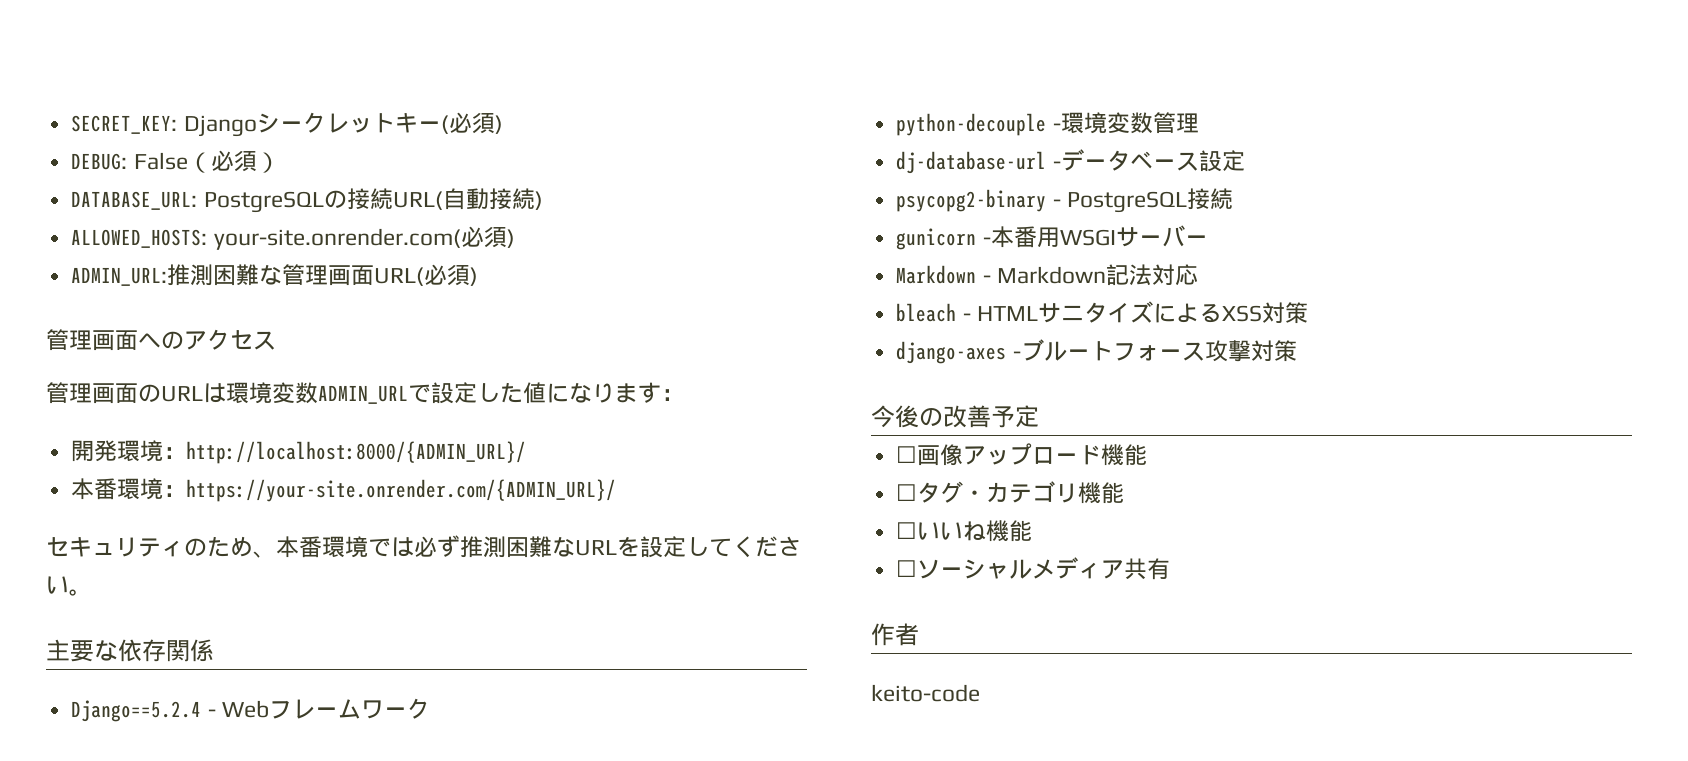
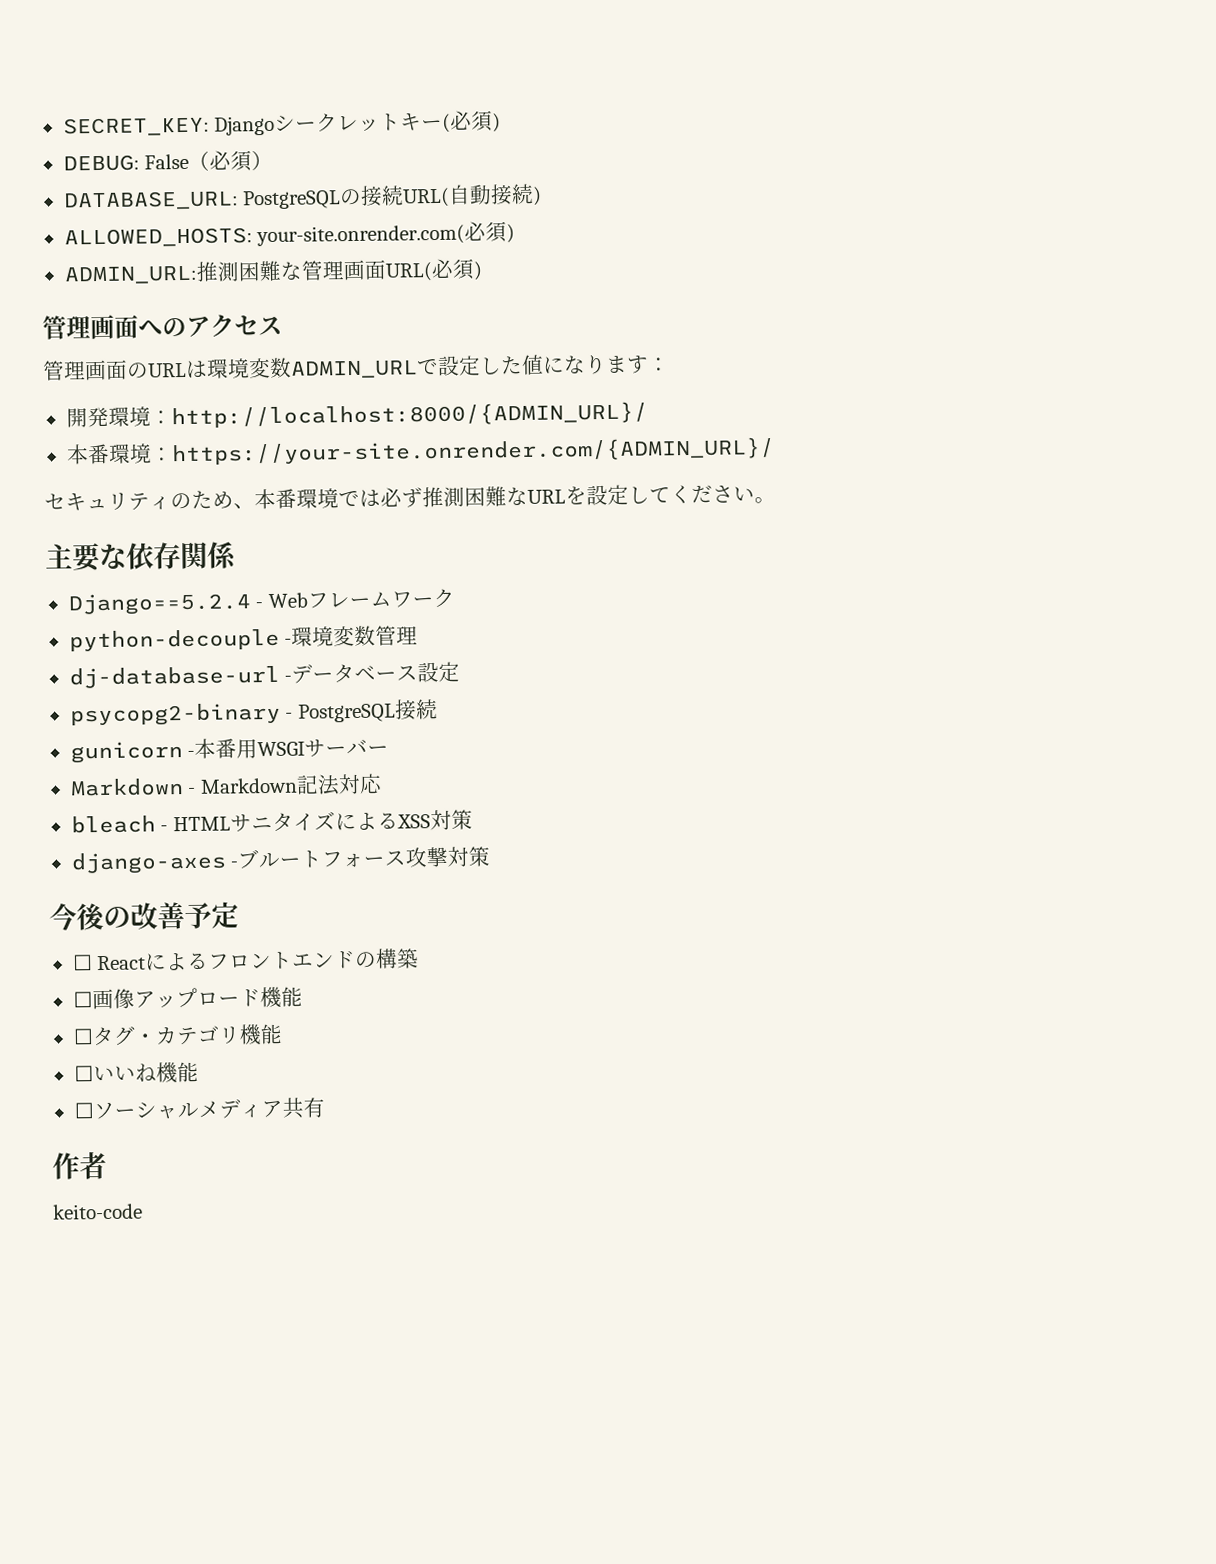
(1039, 416) none -> [72,948,420,971] // ☐ Reactによるフロントエンドの構築

